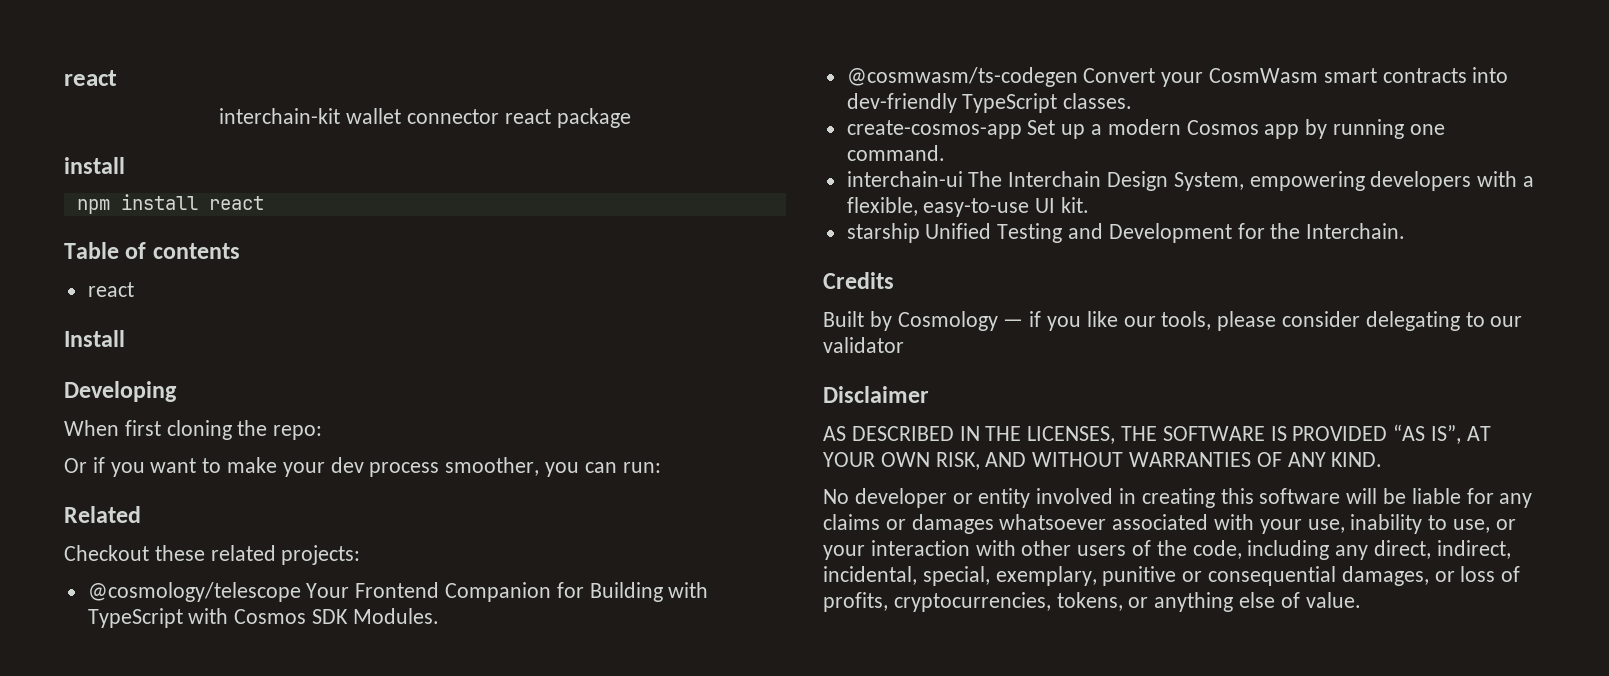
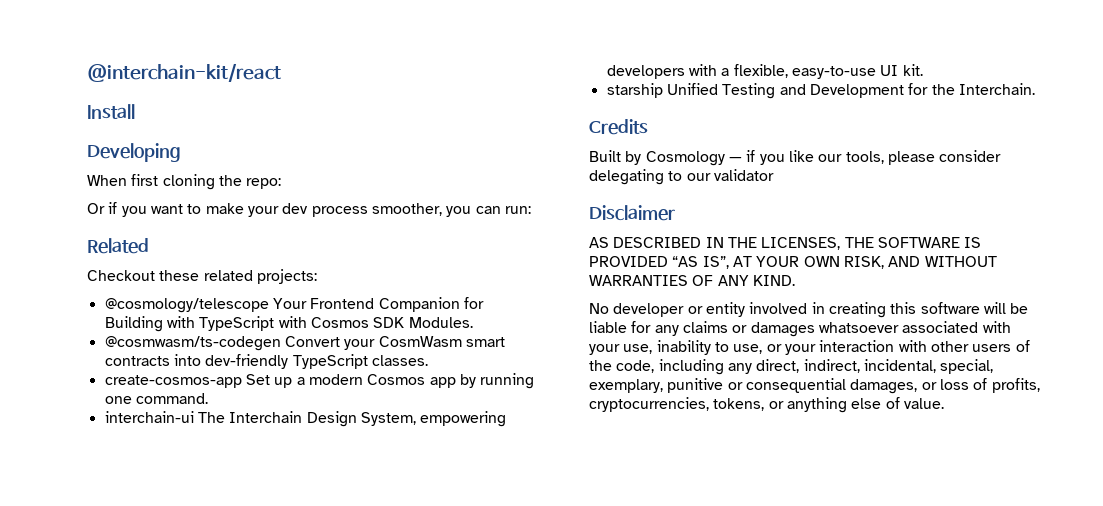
[64,70,117,86] [219,108,631,128] [64,157,125,174] [76,194,264,214] [64,242,240,259] [87,282,134,297] react // interchain-kit wallet connector react package // install // npm install react // Table of contents // react -> [87,63,281,82] @interchain-kit/react

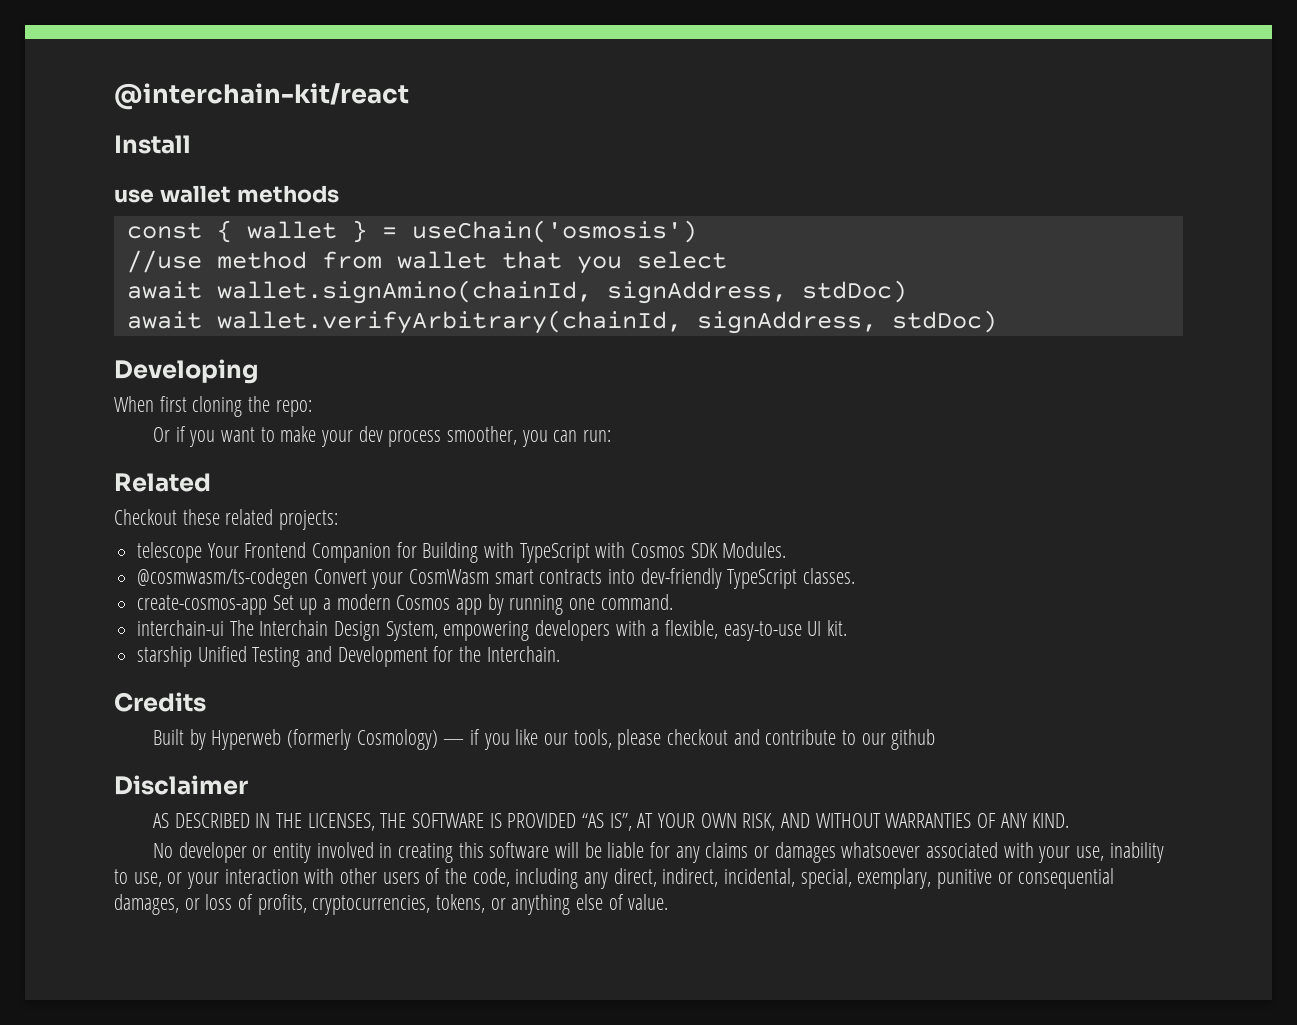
(135, 111) none -> [114,185,339,203] [126,220,697,243] [126,250,727,274] [126,280,907,304] [126,310,997,334] // use wallet methods // const { wallet } = useChain('osmosis') // //use method from wallet that you select // await wallet.signAmino(chainId, signAddress, stdDoc) // await wallet.verifyArbitrary(chainId, signAddress, stdDoc)
[104,298,269,313] @cosmology/telescope -> [137,542,203,563] telescope
[645,151,725,166] Cosmology -> [211,729,438,750] Hyperweb (formerly Cosmology)
[939,150,1002,162] [589,169,664,185] consider delegating -> [667,729,837,745] checkout and contribute
[713,169,774,181] validator -> [891,729,936,750] github

